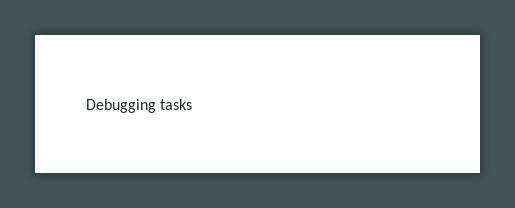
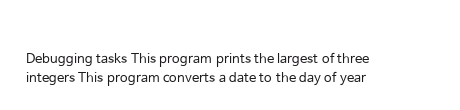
(193, 104) none -> [130,52,369,67] [26,71,366,86] This program prints the largest of three integers This program converts a date to the day of year

